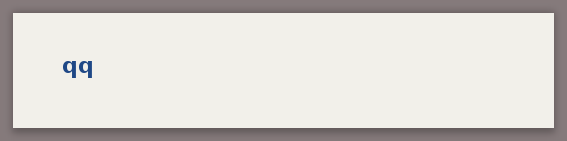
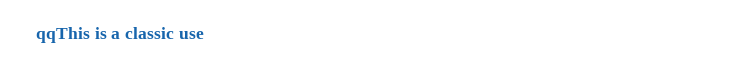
[62,61,94,78] qq -> [36,27,204,43] qqThis is a classic use

